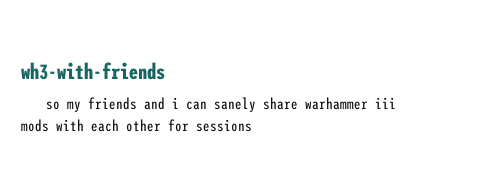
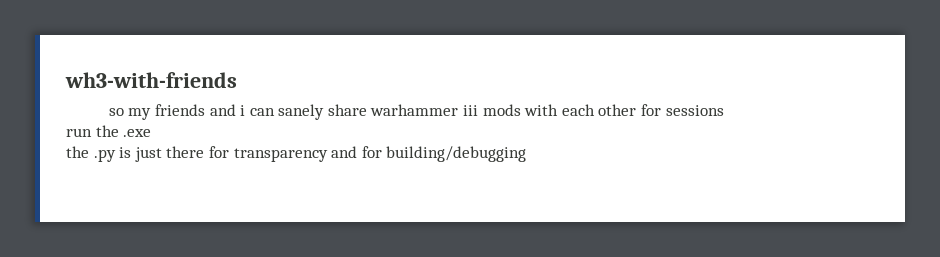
(252, 125) none -> [66,125,152,137] [66,146,527,162] // run the .exe // the .py is just there for transparency and for building/debugging

